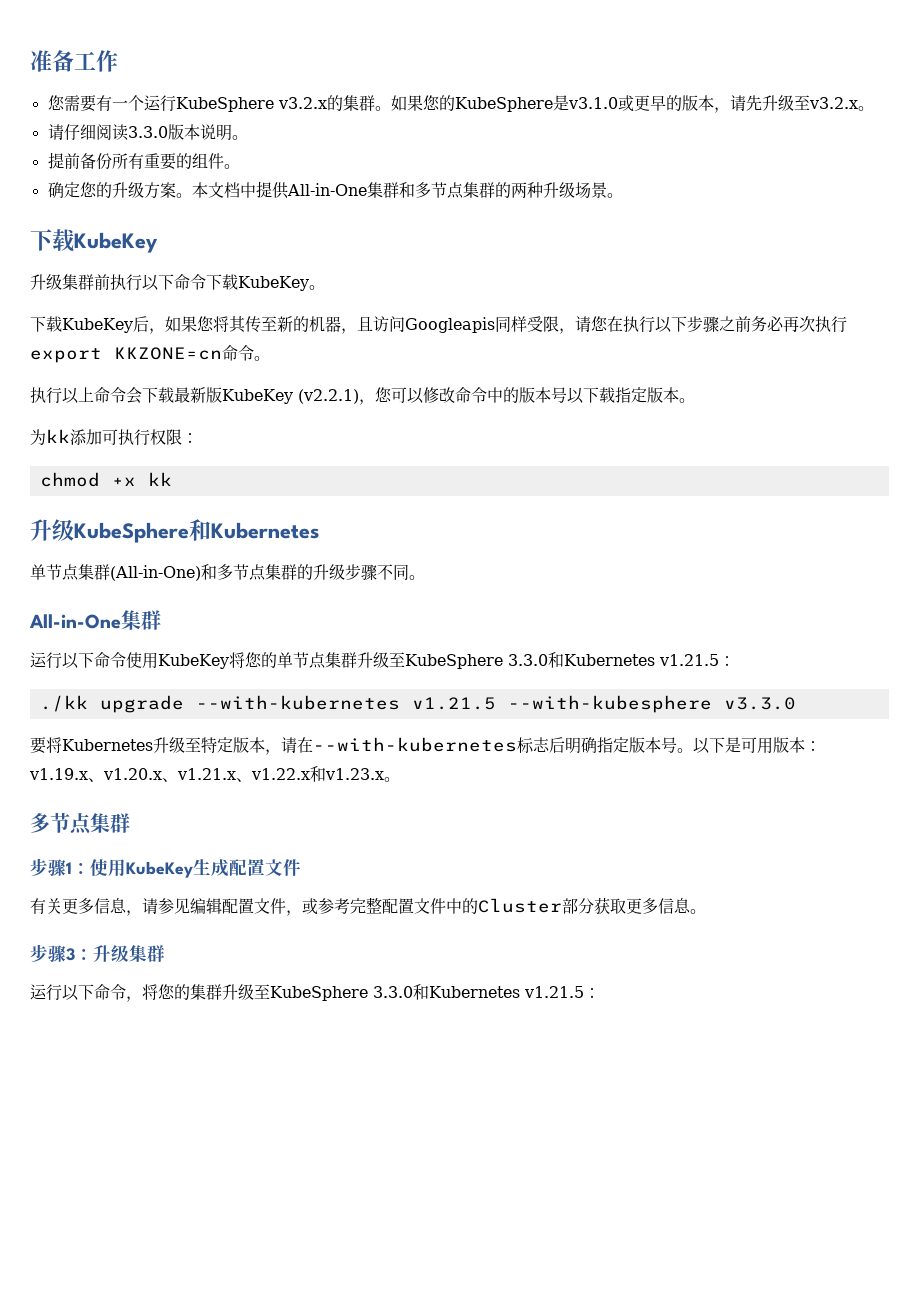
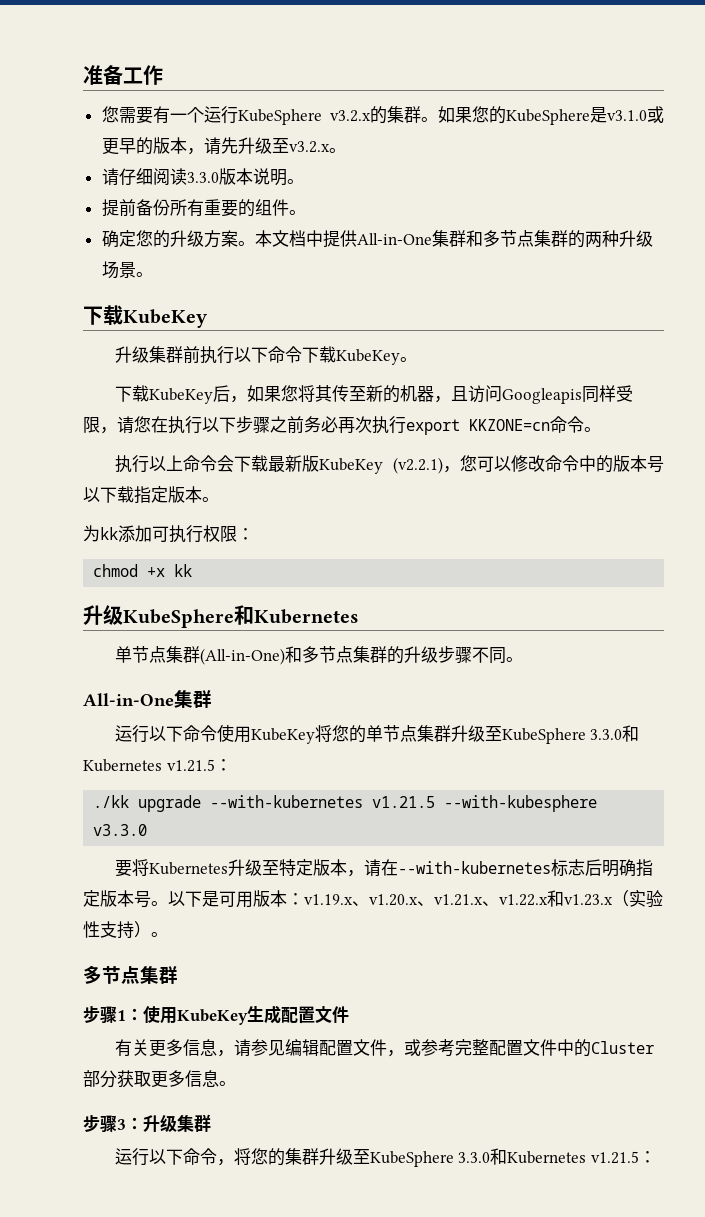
(384, 774) none -> [612,890,663,908] [83,921,151,939] （实验性支持）

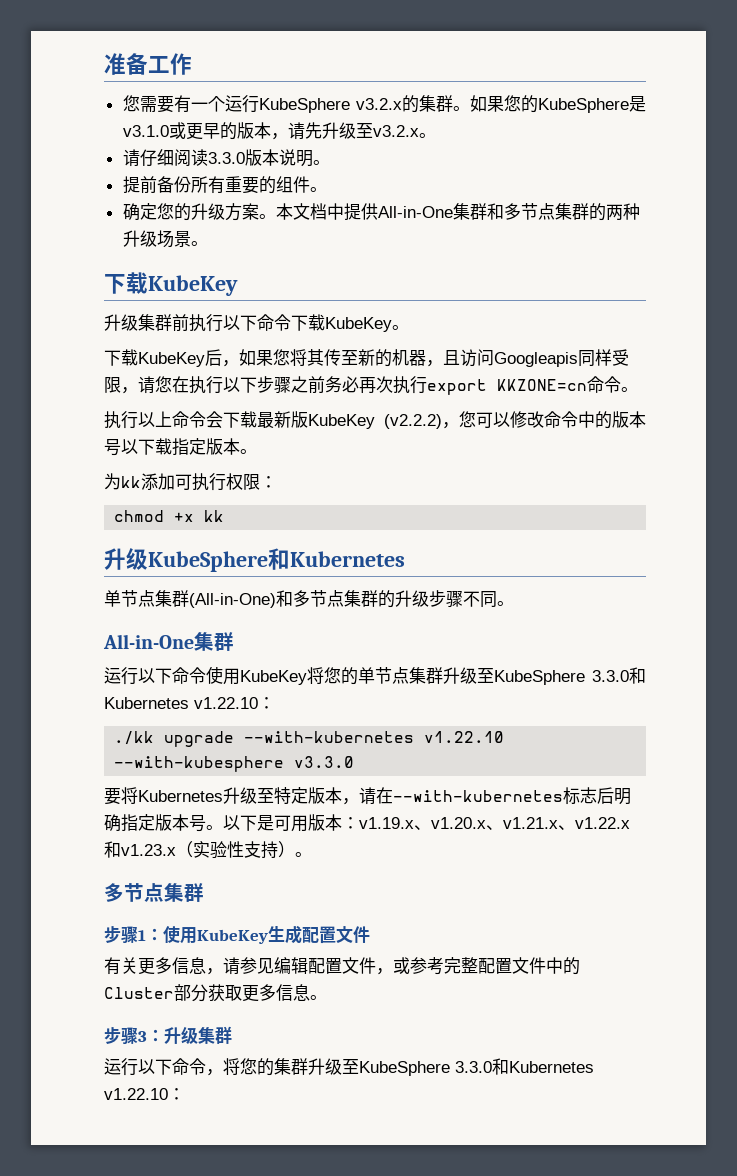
[392,457,443,474] (v2.2.1) -> [384,414,442,429] (v2.2.2)
[166,759,215,772] v1.21.5 -> [194,697,258,709] v1.22.10
[372,796,436,808] v1.21.5 -> [424,731,505,743] v1.22.10
[591,1151,640,1164] v1.21.5 -> [104,1088,168,1100] v1.22.10

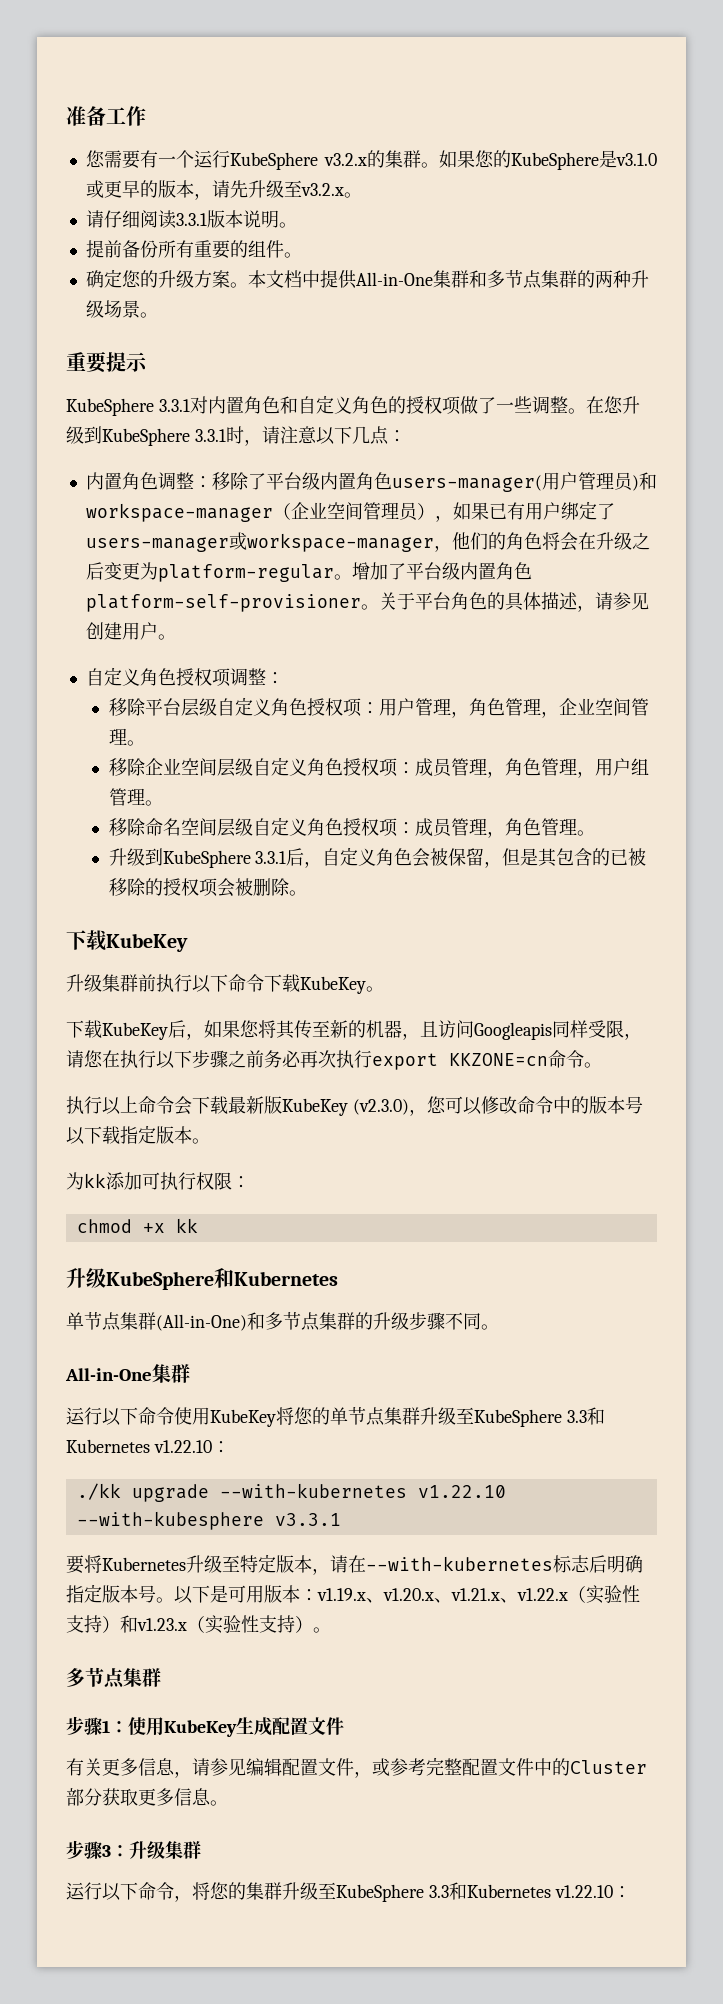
[207,152,245,164] 3.3.0 -> [175,213,207,226] 3.3.1
(208, 243) none -> [66,352,148,373] [66,395,640,416] [66,426,406,446] [85,472,657,492] [85,501,615,522] [85,532,650,552] [85,562,532,582] [85,592,649,612] [85,622,176,640] [85,667,284,687] [108,697,649,718] [108,728,145,746] [108,757,649,778] [108,788,163,806] [108,817,595,838] [108,847,647,868] [108,878,307,897] // 重要提示 // KubeSphere 3.3.1对内置角色和自定义角色的授权项做了一些调整。在您升级到KubeSphere 3.3.1时，请注意以下几点： // 内置角色调整：移除了平台级内置角色users-manager(用户管理员)和workspace-manager（企业空间管理员），如果已有用户绑定了users-manager或workspace-manager，他们的角色将会在升级之后变更为platform-regular。增加了平台级内置角色platform-self-provisioner。关于平台角色的具体描述，请参见创建用户。 // 自定义角色授权项调整： // 移除平台层级自定义角色授权项：用户管理，角色管理，企业空间管理。 // 移除企业空间层级自定义角色授权项：成员管理，角色管理，用户组管理。 // 移除命名空间层级自定义角色授权项：成员管理，角色管理。 // 升级到KubeSphere 3.3.1后，自定义角色会被保留，但是其包含的已被移除的授权项会被删除。
[384,414,442,429] (v2.2.2) -> [352,1099,409,1115] (v2.3.0)
[592,670,629,682] 3.3.0 -> [566,1410,587,1423] 3.3
[294,756,355,768] v3.3.0 -> [274,1513,341,1526] v3.3.1
(630, 823) none -> [568,1585,640,1604] [66,1615,120,1633] （实验性支持）
[455,1061,492,1073] 3.3.0 -> [428,1885,449,1898] 3.3

